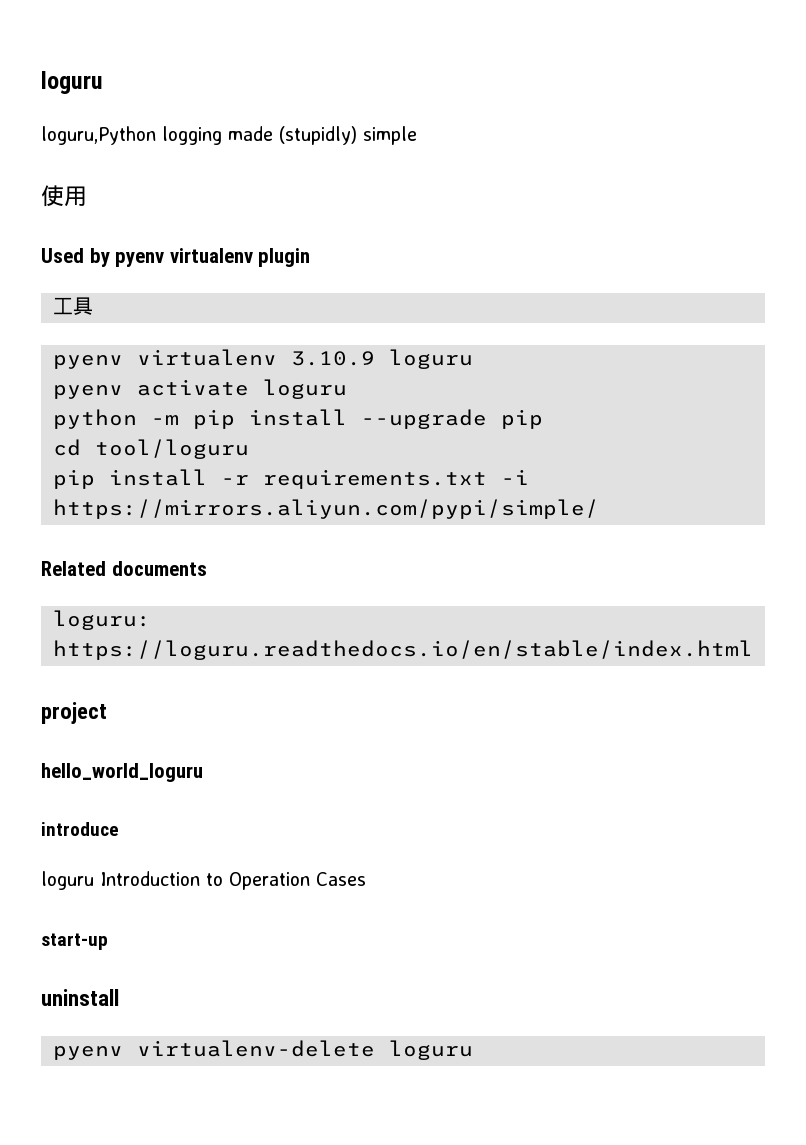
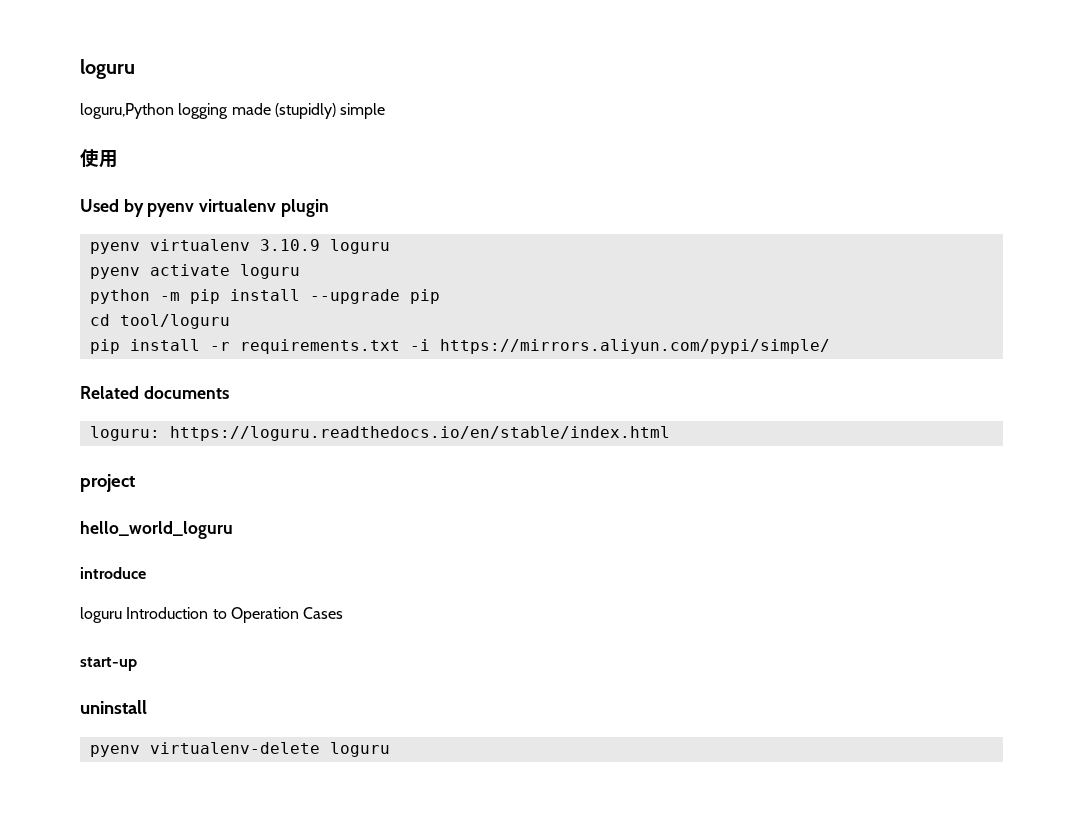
[53,297,93,315] // 工具 -> (329, 208) none

